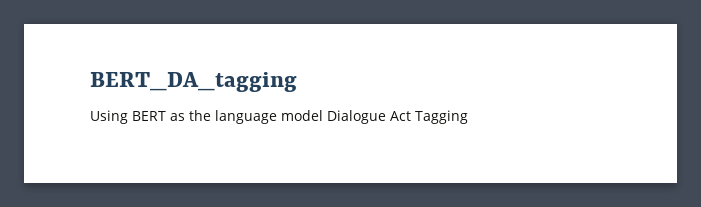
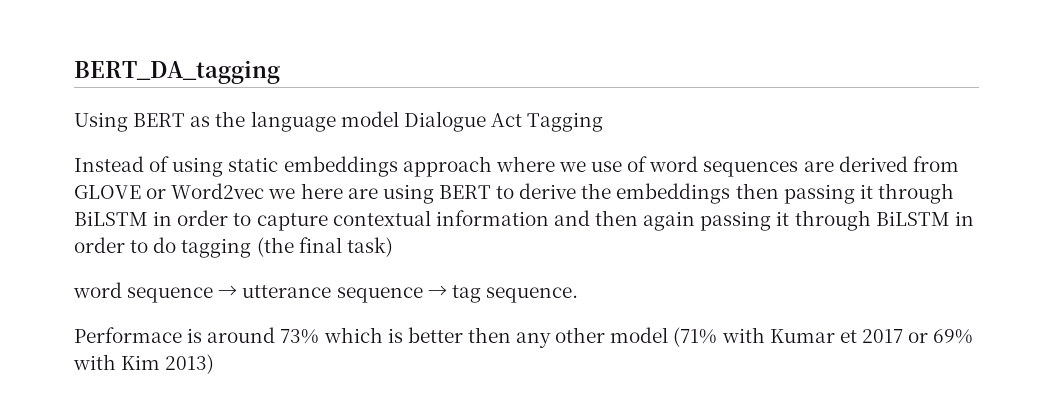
(468, 117) none -> [74,156,959,177] [74,183,954,204] [74,210,974,231] [74,237,393,258] [73,282,578,303] [74,327,974,348] [73,354,215,374] // Instead of using static embeddings approach where we use of word sequences are derived from GLOVE or Word2vec we here are using BERT to derive the embeddings then passing it through BiLSTM in order to capture contextual information and then again passing it through BiLSTM in order to do tagging (the final task) // word sequence → utterance sequence → tag sequence. // Performace is around 73% which is better then any other model (71% with Kumar et 2017 or 69% with Kim 2013)

